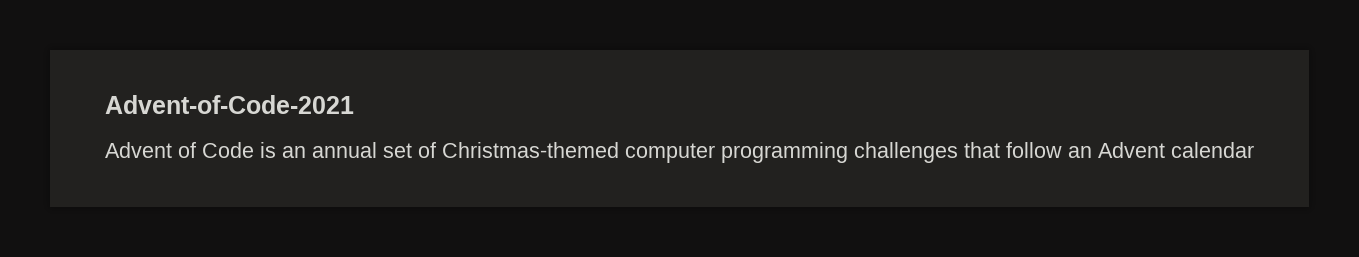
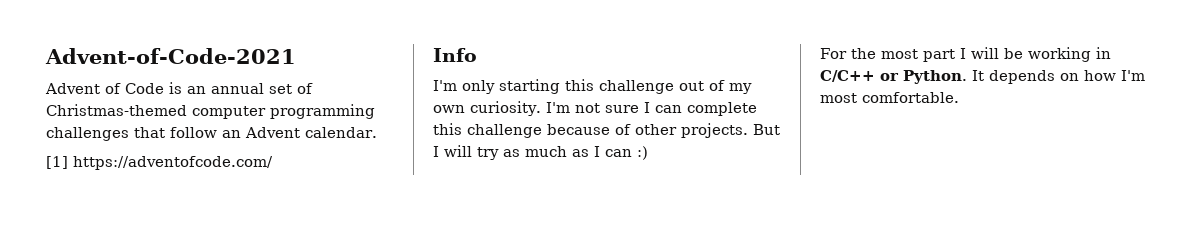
[1171,142,1254,158] calendar -> [305,127,377,138] [46,156,273,170] [433,48,477,62] [433,79,752,94] [433,101,757,116] [433,123,780,138] [433,145,648,160] [820,47,1111,62] [820,70,1145,84] [820,92,959,103] calendar. // [1] https://adventofcode.com/ // Info // I'm only starting this challenge out of my own curiosity. I'm not sure I can complete this challenge because of other projects. But I will try as much as I can :) // For the most part I will be working in C/C++ or Python. It depends on how I'm most comfortable.

